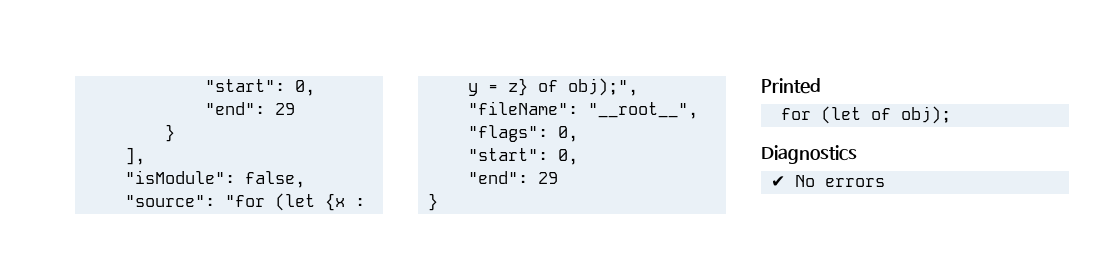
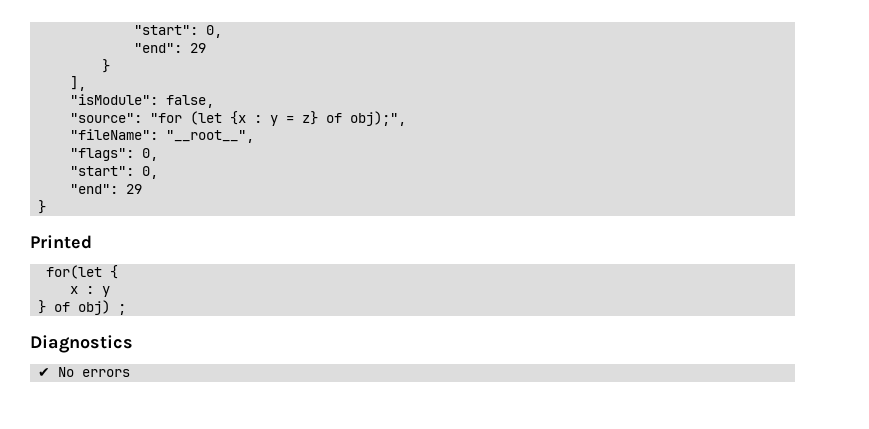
[780,106,951,124] for (let of obj); -> [46,265,119,279] [70,286,111,297] [38,300,127,315] for(let { // x : y // } of obj) ;

